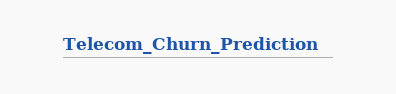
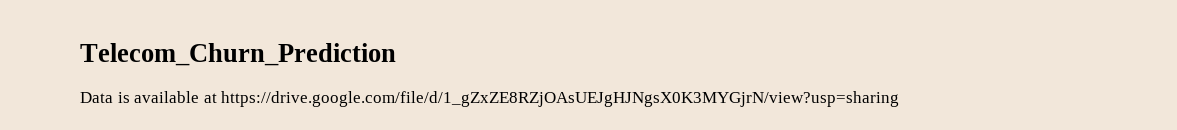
(318, 45) none -> [80,91,900,107] // Data is available at https://drive.google.com/file/d/1_gZxZE8RZjOAsUEJgHJNgsX0K3MYGjrN/view?usp=sharing

